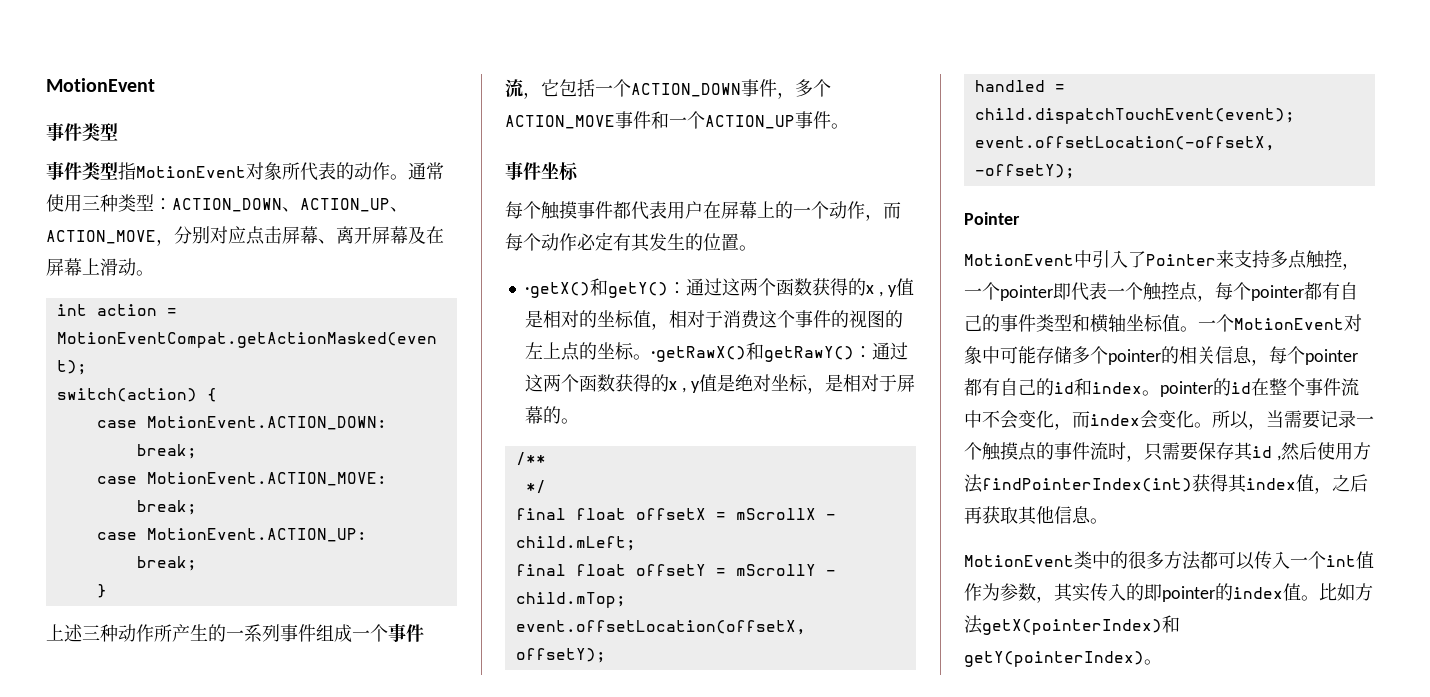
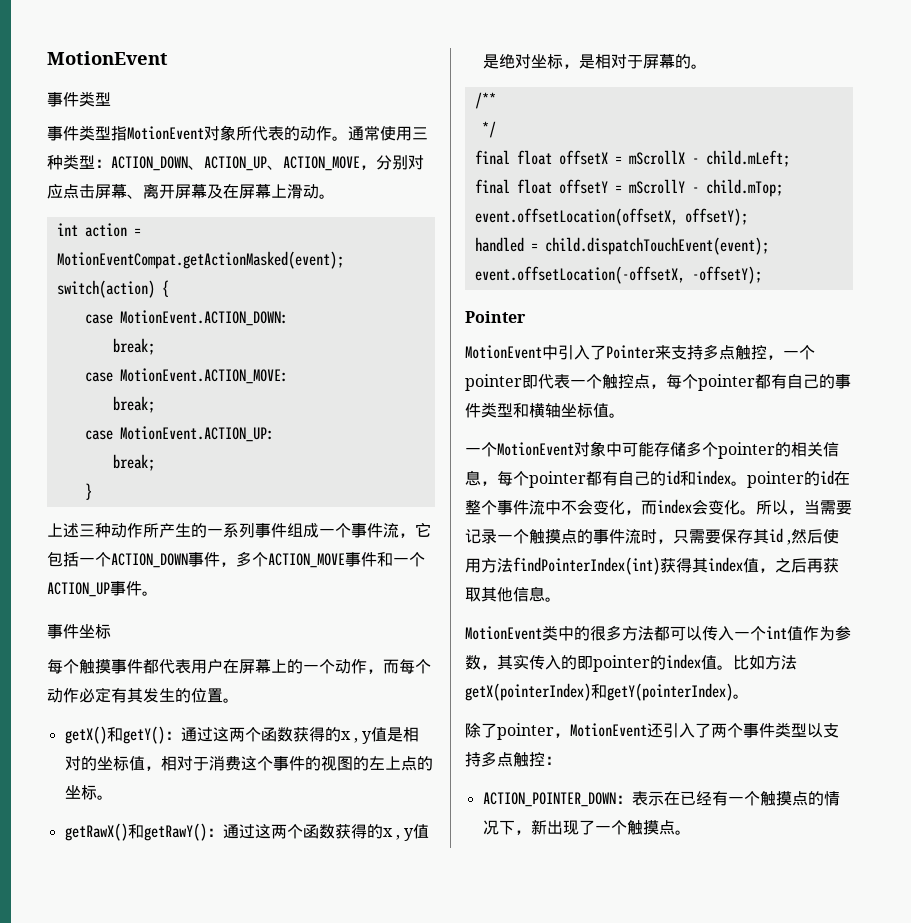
[524,282,590,298] ·getX() -> [64,726,107,744] getX()
[650,346,746,362] ·getRawX() -> [64,823,128,841] // getRawX()
(1198, 329) none -> (625, 415) //
(1162, 662) none -> [465,722,839,740] [465,751,561,767] [482,791,840,807] [482,819,691,835] // 除了pointer，MotionEvent还引入了两个事件类型以支持多点触控： // ACTION_POINTER_DOWN：表示在已经有一个触摸点的情况下，新出现了一个触摸点。

